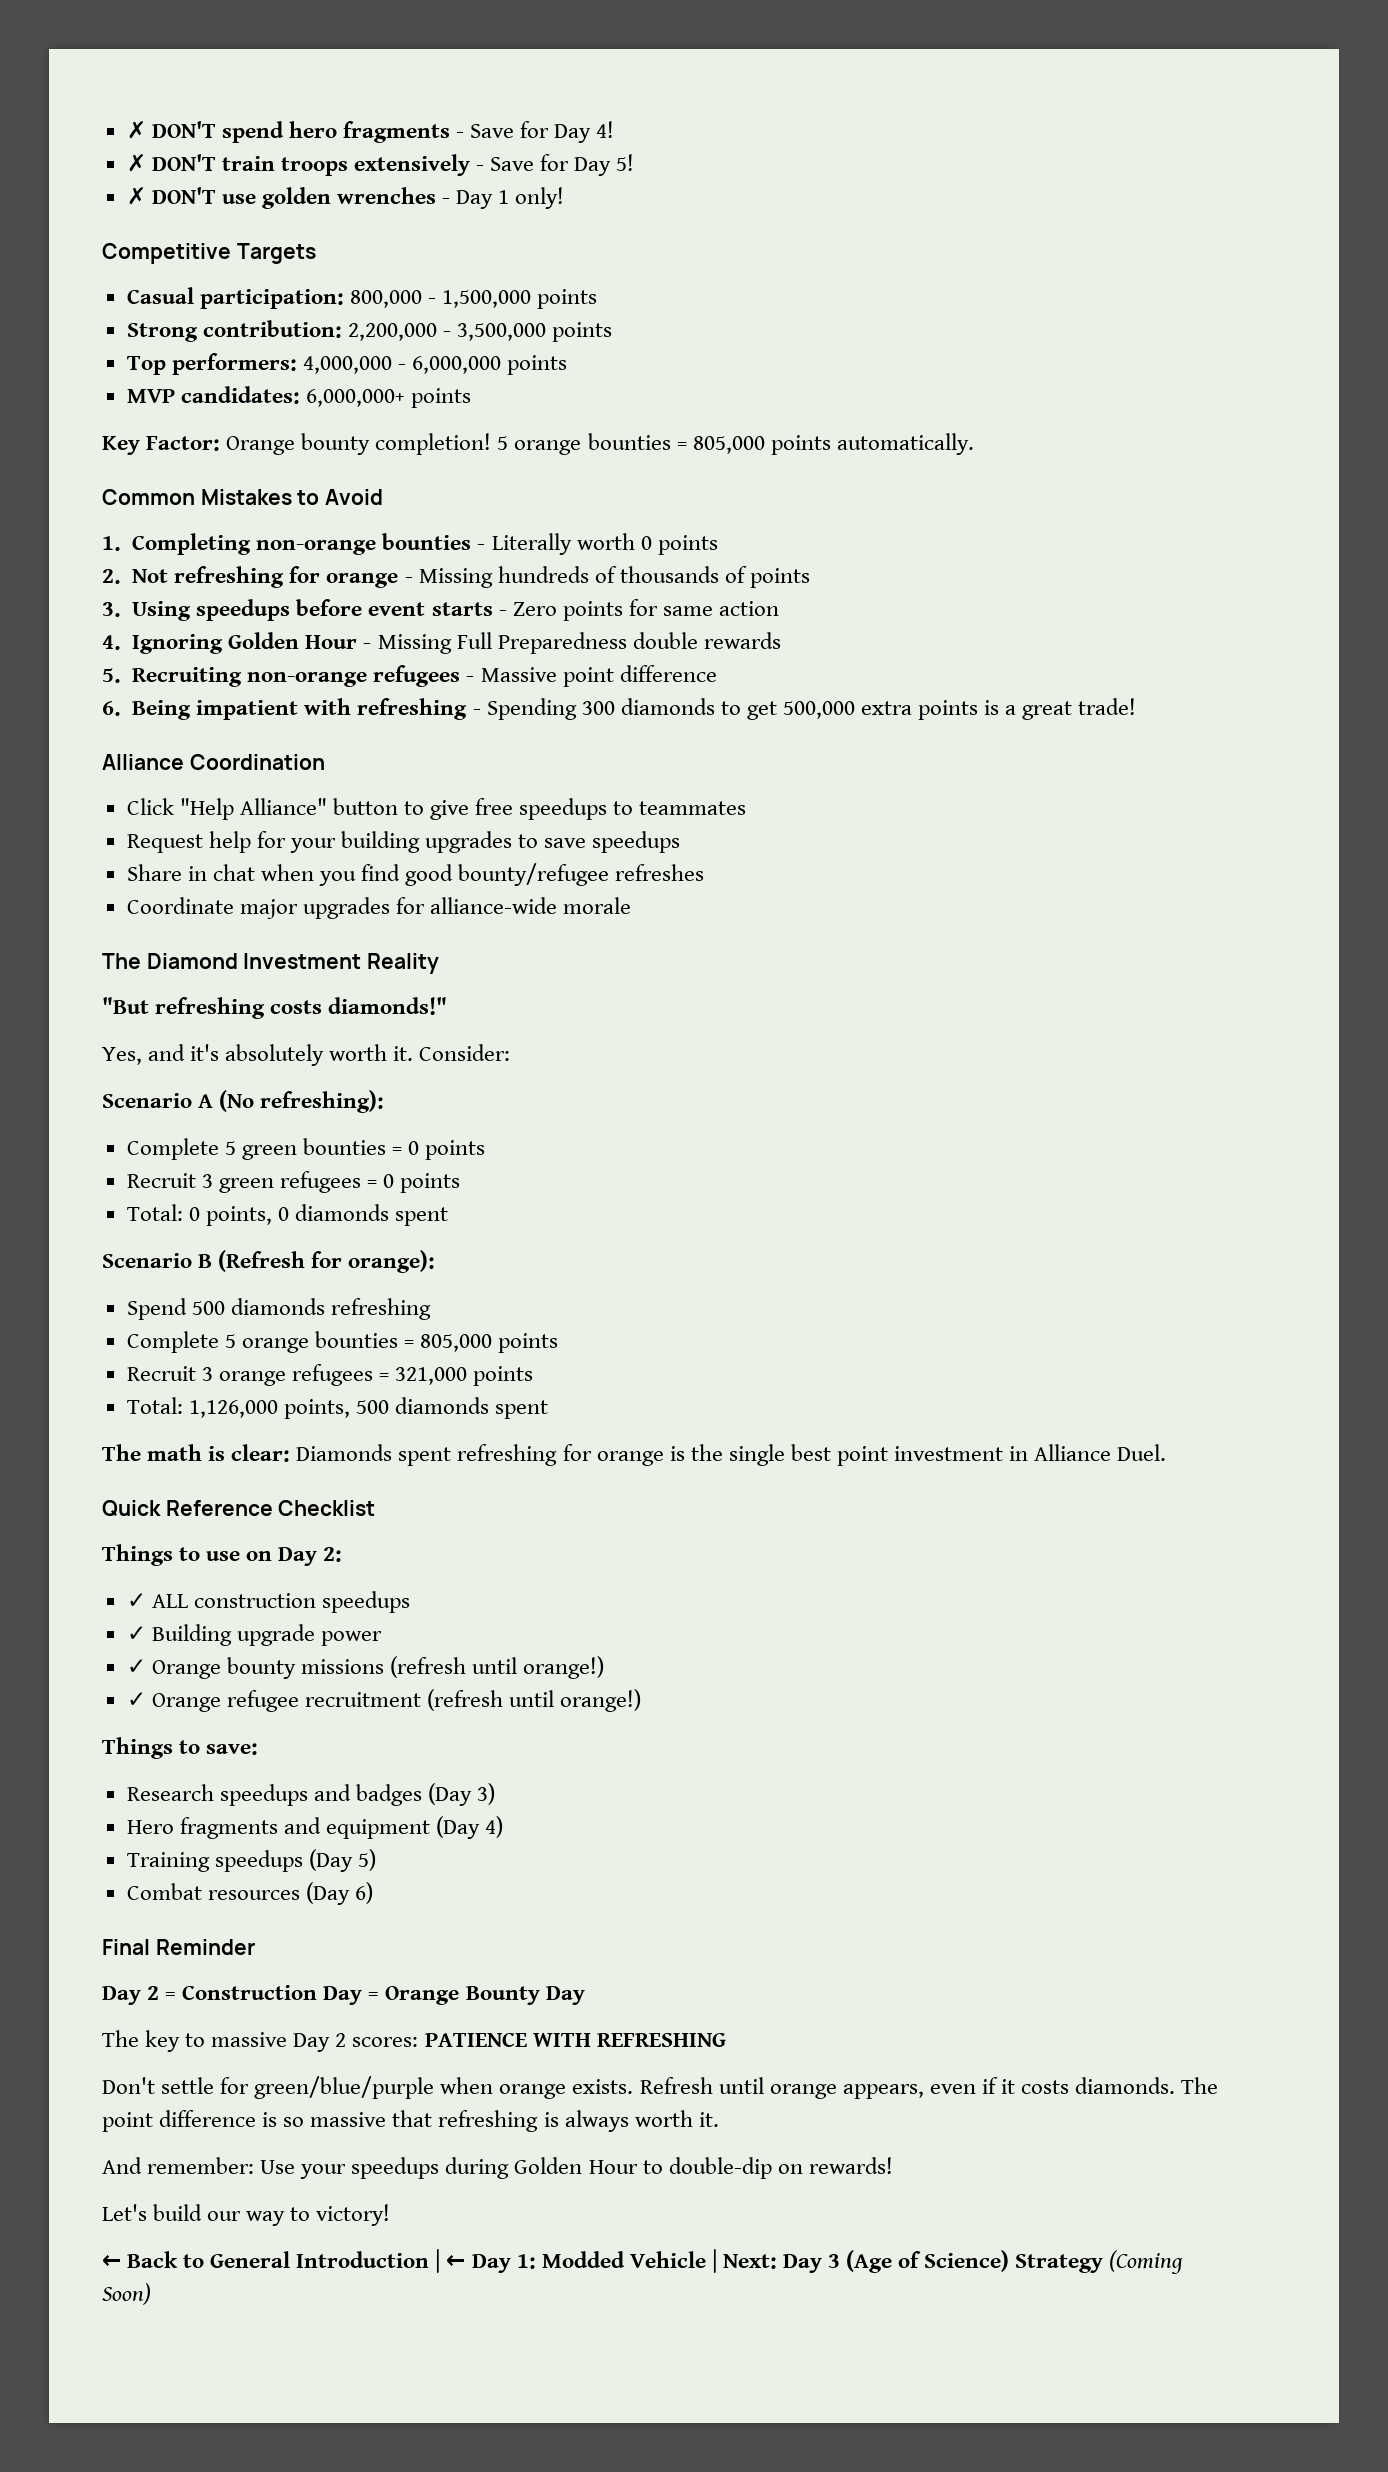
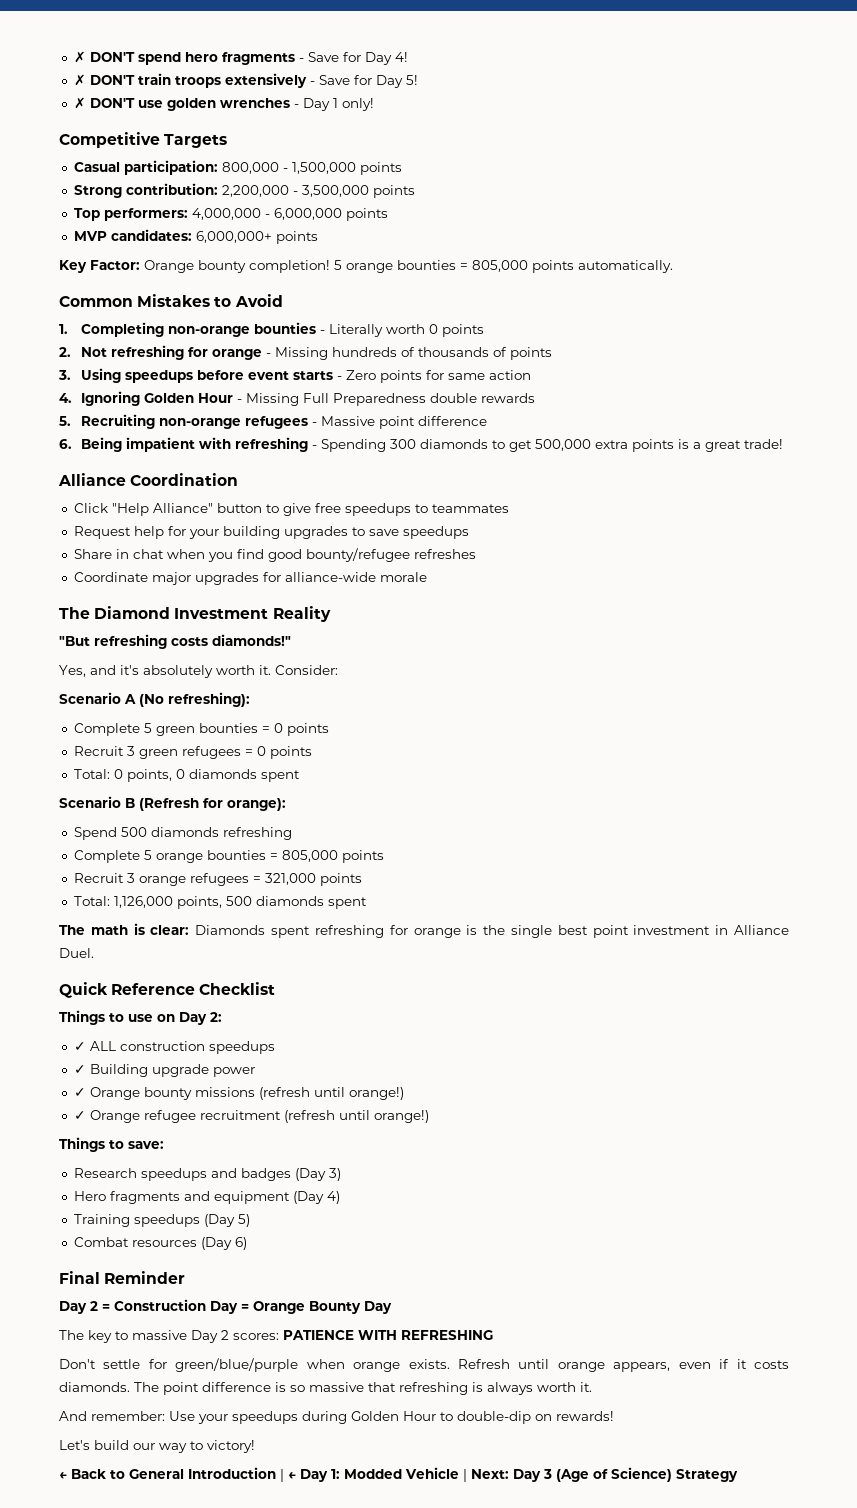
[1109,2250,1184,2274] [102,2283,151,2305] (Coming Soon) -> (738, 1475) none

